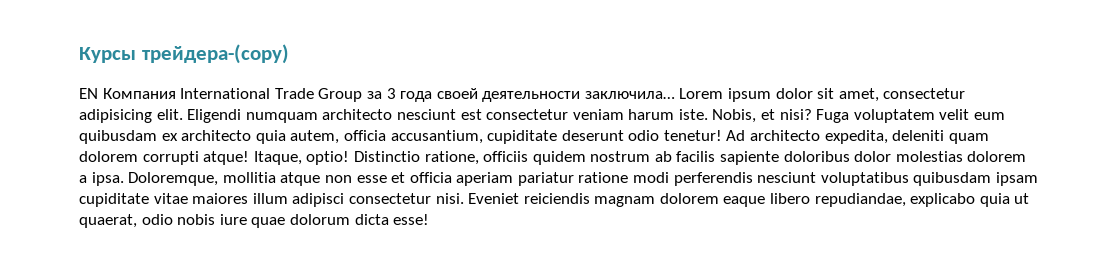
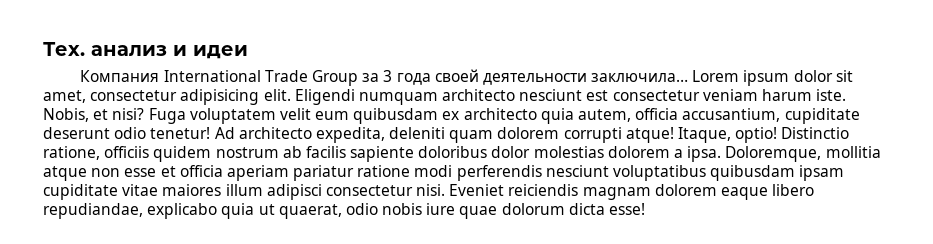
[79,44,289,64] [79,88,98,99] Курсы трейдера-(copy) // EN -> [43,42,248,59] Тех. анализ и идеи //

